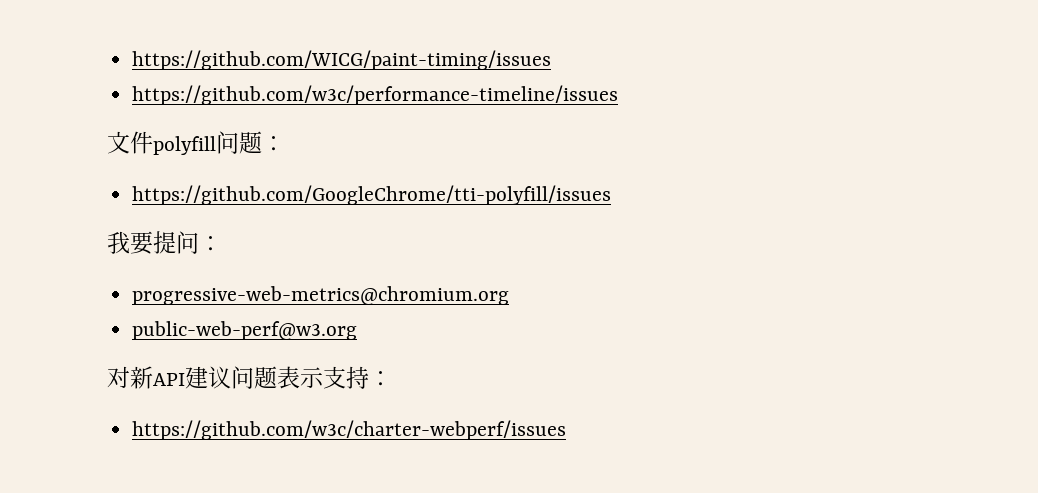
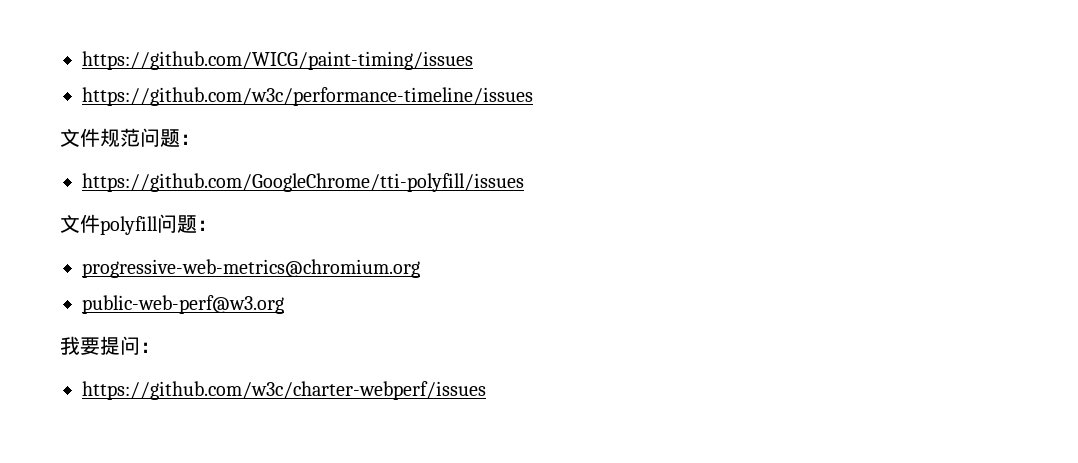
(619, 95) none -> [60,128,200,147] [82,173,524,192] // 文件规范问题： // https://github.com/GoogleChrome/tti-polyfill/issues
[132,185,612,205] https://github.com/GoogleChrome/tti-polyfill/issues -> [82,259,420,278] [82,295,284,314] progressive-web-metrics@chromium.org // public-web-perf@w3.org
[132,286,510,305] [132,321,358,340] [107,366,392,389] // progressive-web-metrics@chromium.org // public-web-perf@w3.org // 对新API建议问题表示支持： -> (160, 347) none

